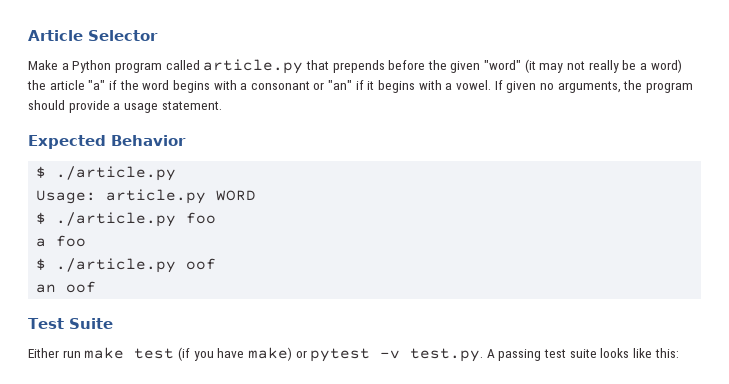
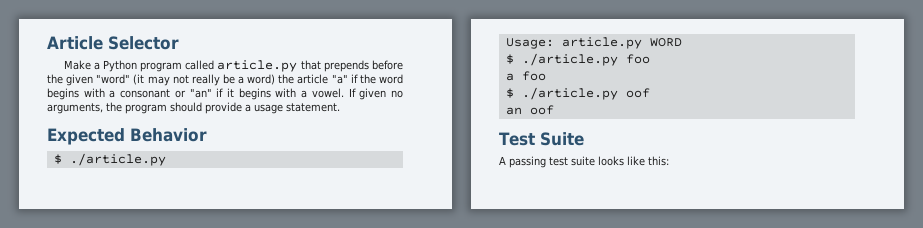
[28,347,484,362] Either run make test (if you have make) or pytest -v test.py. -> (584, 139) none

